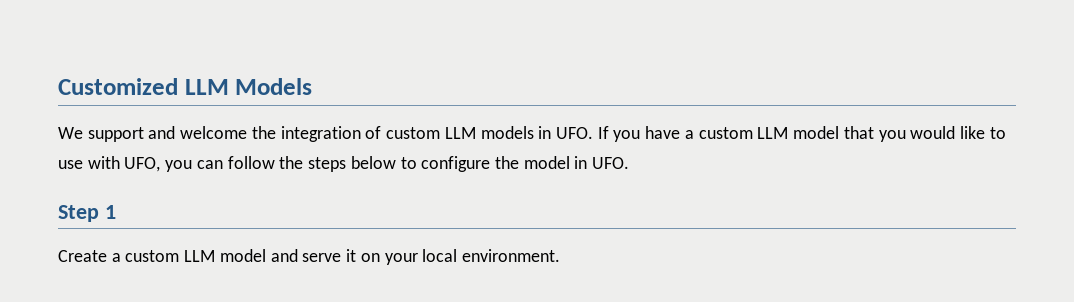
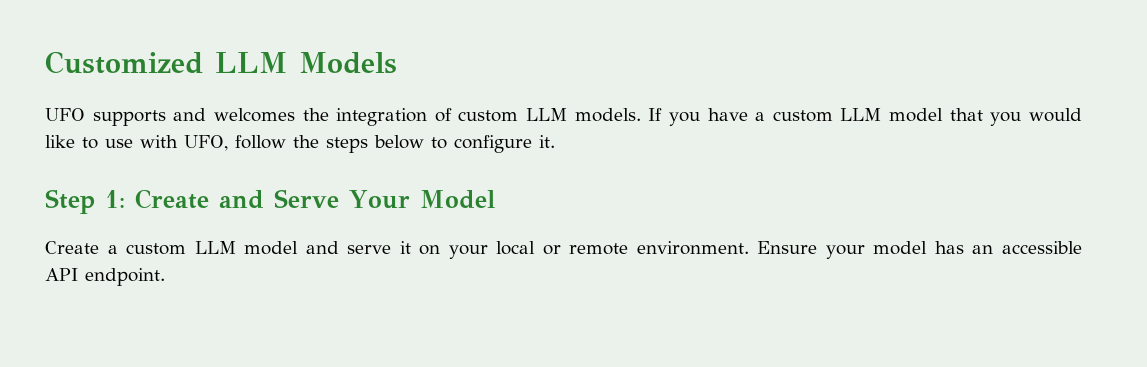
[58,126,248,142] We support and welcome -> [45,108,295,126] UFO supports and welcomes
[480,126,593,139] models in UFO. -> [574,108,641,122] models.
[165,160,223,172] you can -> (228, 143) none
[494,156,630,169] [58,205,116,222] the model in UFO. // Step 1 -> [539,135,555,148] [45,189,495,214] it. // Step 1: Create and Serve Your Model
[461,249,560,262] environment. -> [542,241,1082,259] [45,268,165,286] or remote environment. Ensure your model has an accessible API endpoint.

